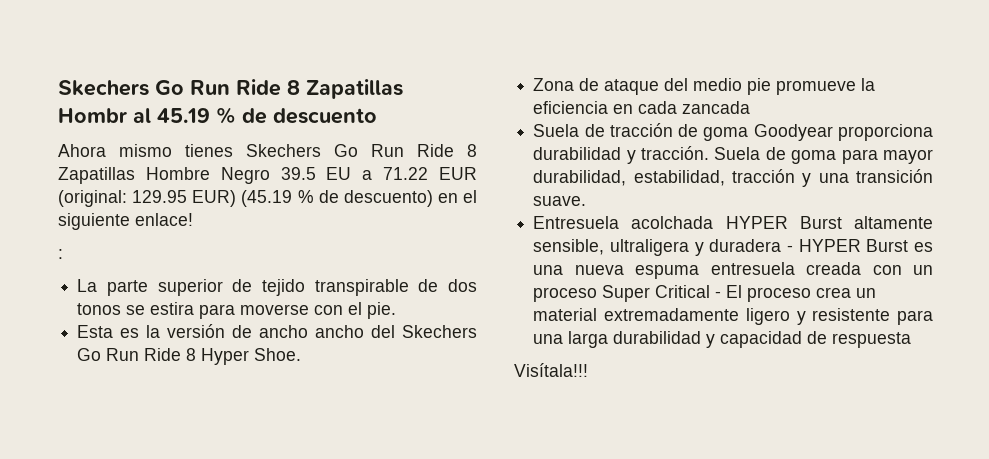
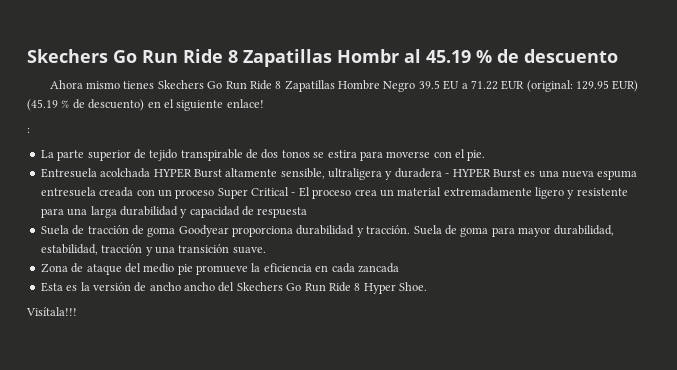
[77,324,477,338] [77,348,302,365] [533,78,876,95] [533,101,751,114] [533,123,933,141] [533,146,933,164] [533,169,933,187] [533,196,587,206] // Esta es la versión de ancho ancho del Skechers Go Run Ride 8 Hyper Shoe. // Zona de ataque del medio pie promueve la eficiencia en cada zancada // Suela de tracción de goma Goodyear proporciona durabilidad y tracción. Suela de goma para mayor durabilidad, estabilidad, tracción y una transición suave. -> (486, 155) none
(912, 340) none -> [40,225,615,237] [40,244,266,256] [40,263,399,275] [40,282,427,294] // Suela de tracción de goma Goodyear proporciona durabilidad y tracción. Suela de goma para mayor durabilidad, estabilidad, tracción y una transición suave. // Zona de ataque del medio pie promueve la eficiencia en cada zancada // Esta es la versión de ancho ancho del Skechers Go Run Ride 8 Hyper Shoe.

